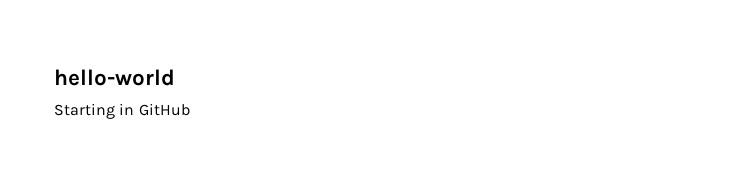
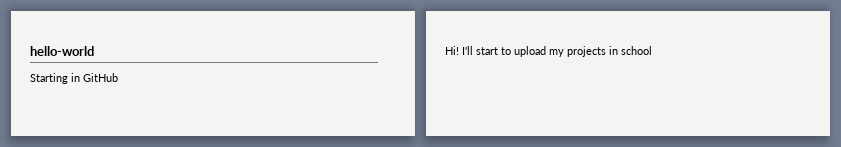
(190, 109) none -> [445,46,652,57] // Hi! I'll start to upload my projects in school

